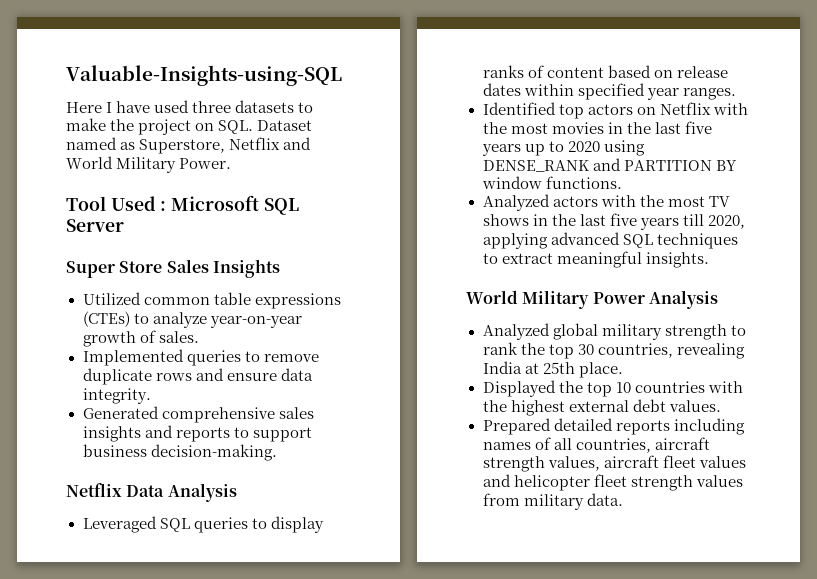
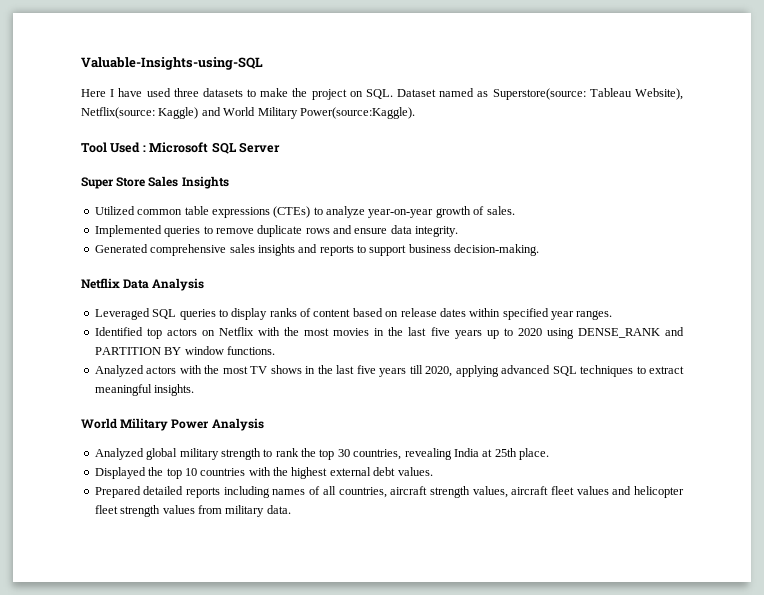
[139,137,281,154] Superstore, Netflix -> [492,88,684,100] [81,107,199,119] Superstore(source: Tableau Website), Netflix(source: Kaggle)
[179,158,232,169] Power. -> [299,107,415,119] Power(source:Kaggle).

